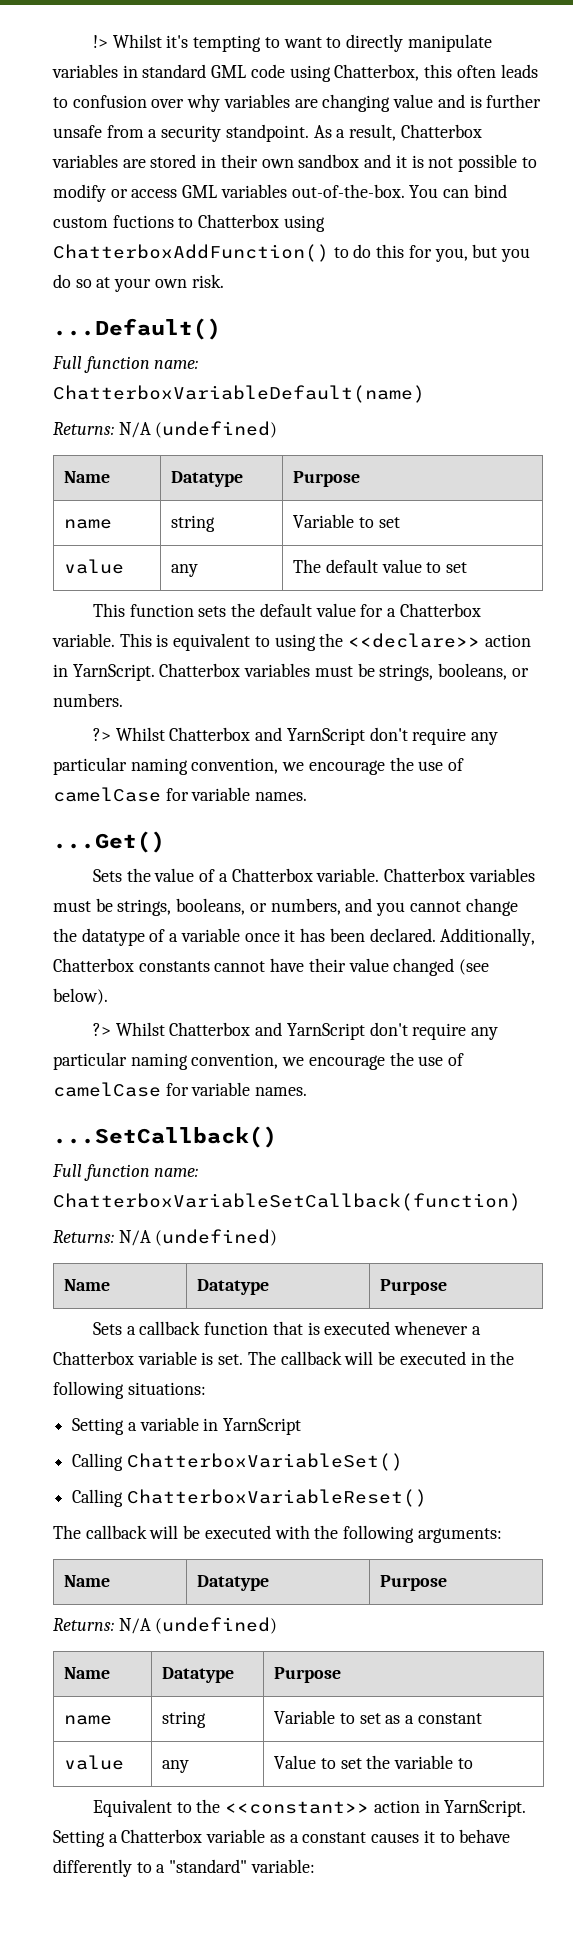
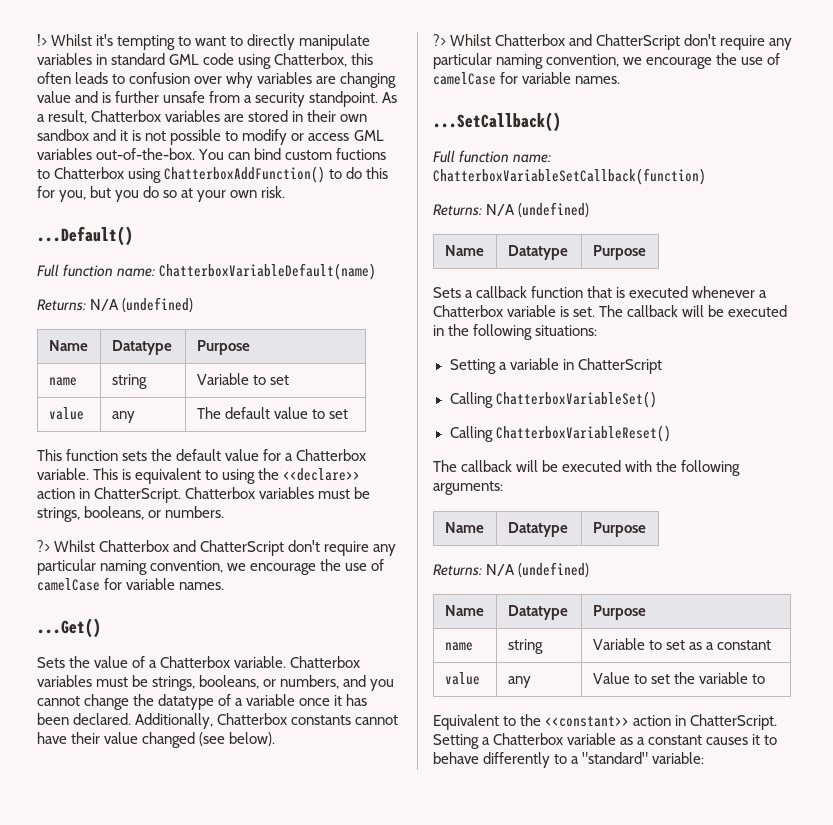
[72,664,155,681] YarnScript. -> [94,487,182,503] ChatterScript.
[286,728,365,745] YarnScript -> [200,540,285,556] ChatterScript
[286,1023,365,1040] YarnScript -> [596,34,681,50] ChatterScript
[223,1418,302,1435] YarnScript -> [577,358,662,374] ChatterScript
[444,1800,527,1817] YarnScript. -> [690,714,778,730] ChatterScript.

